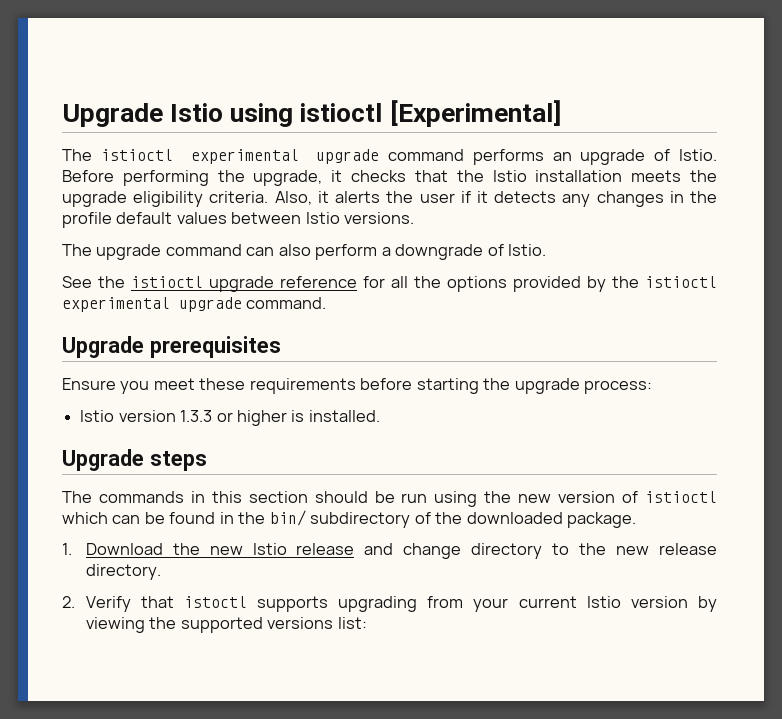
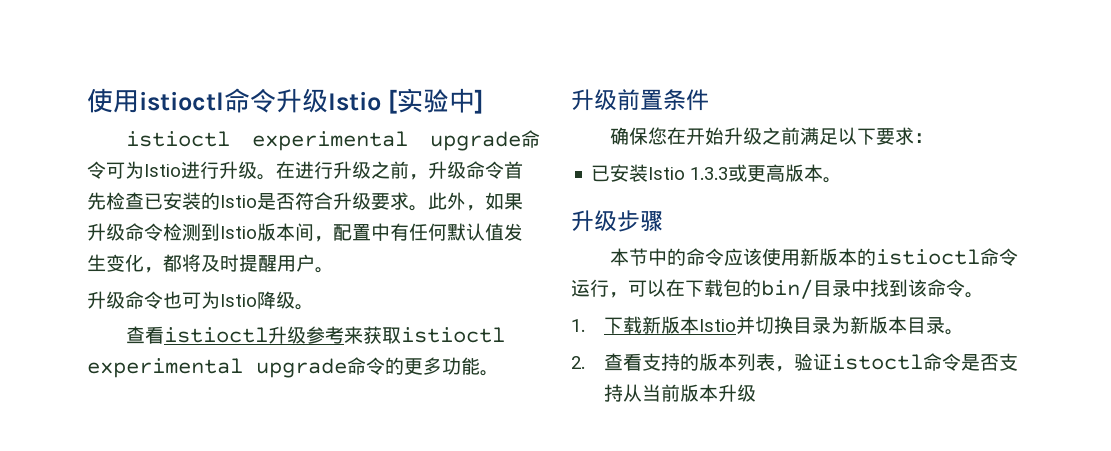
[62,100,562,127] [62,149,718,165] [62,170,717,186] [62,191,717,207] [62,212,415,228] [62,244,547,260] [62,276,717,292] [62,297,327,312] [62,336,281,358] [62,378,653,394] [80,410,380,426] [62,449,207,471] [62,491,717,507] [62,510,637,528] [62,543,718,559] [85,564,161,580] [62,596,717,612] [85,617,367,633] Upgrade Istio using istioctl [Experimental] // The istioctl experimental upgrade command performs an upgrade of Istio. Before performing the upgrade, it checks that the Istio installation meets the upgrade eligibility criteria. Also, it alerts the user if it detects any changes in the profile default values between Istio versions. // The upgrade command can also perform a downgrade of Istio. // See the istioctl upgrade reference for all the options provided by the istioctl experimental upgrade command. // Upgrade prerequisites // Ensure you meet these requirements before starting the upgrade process: // Istio version 1.3.3 or higher is installed. // Upgrade steps // The commands in this section should be run using the new version of istioctl which can be found in the bin/ subdirectory of the downloaded package. // 1. Download the new Istio release and change directory to the new release directory. // 2. Verify that istoctl supports upgrading from your current Istio version by viewing the supported versions list: -> [87,88,484,114] [125,130,540,151] [87,161,523,180] [87,192,523,211] [87,223,523,242] [87,254,334,273] [87,291,314,310] [125,326,505,344] [87,357,499,378] [571,89,709,111] [609,127,933,145] [591,164,843,183] [571,210,663,232] [609,248,1018,266] [571,279,984,299] [571,316,964,335] [571,353,1018,372] [603,384,756,402] 使用istioctl命令升级Istio [实验中] // istioctl experimental upgrade命令可为Istio进行升级。在进行升级之前，升级命令首先检查已安装的Istio是否符合升级要求。此外，如果升级命令检测到Istio版本间，配置中有任何默认值发生变化，都将及时提醒用户。 // 升级命令也可为Istio降级。 // 查看istioctl升级参考来获取istioctl experimental upgrade命令的更多功能。 // 升级前置条件 // 确保您在开始升级之前满足以下要求： // 已安装Istio 1.3.3或更高版本。 // 升级步骤 // 本节中的命令应该使用新版本的istioctl命令运行，可以在下载包的bin/目录中找到该命令。 // 1.下载新版本Istio并切换目录为新版本目录。 // 2.查看支持的版本列表，验证istoctl命令是否支持从当前版本升级

